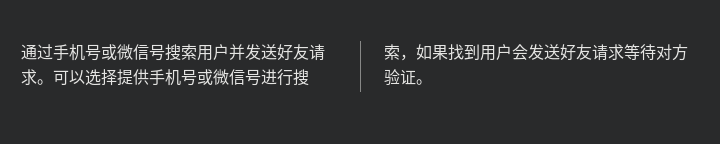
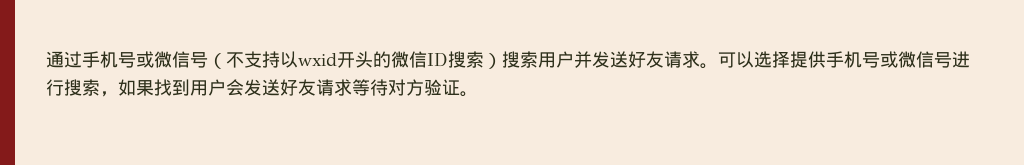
(165, 52) none -> [208,51,502,69] （不支持以wxid开头的微信ID搜索）

